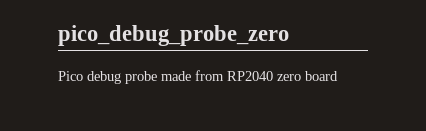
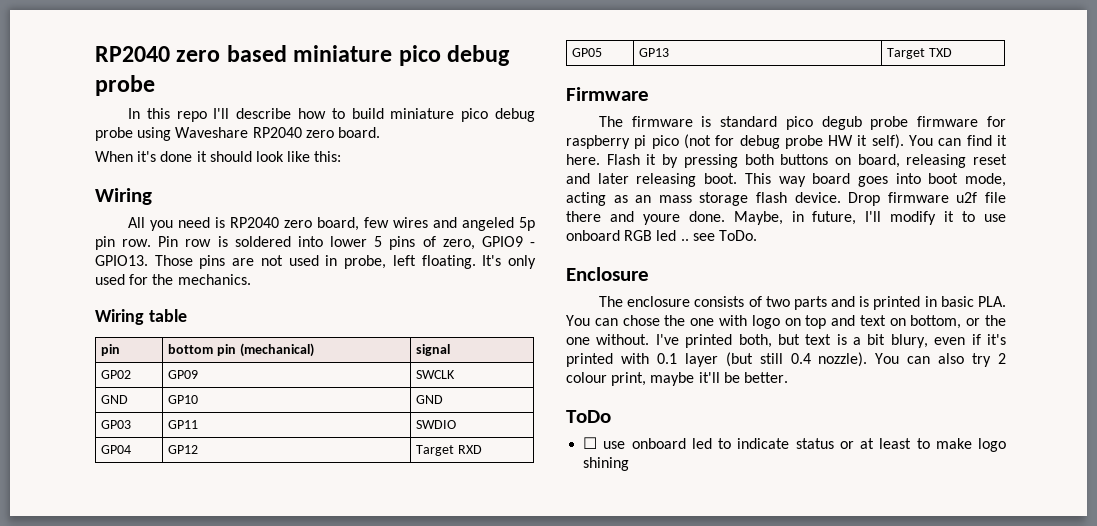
[58,25,289,46] [58,70,338,84] pico_debug_probe_zero // Pico debug probe made from RP2040 zero board -> [95,45,511,66] [95,75,155,96] [127,108,535,122] [95,127,380,141] [95,151,342,162] [95,188,152,205] [127,217,535,231] [95,236,535,250] [95,255,536,269] [95,274,251,285] [95,309,187,325] [101,344,121,356] [168,343,314,357] [416,344,451,356] [101,370,132,379] [168,370,199,379] [416,370,456,379] [101,395,129,404] [168,395,199,404] [416,395,444,404] [101,420,132,429] [168,420,199,429] [416,420,457,429] [101,445,132,454] [168,445,199,454] [416,445,483,456] [572,48,603,57] [639,48,670,57] [887,48,953,59] [566,87,649,101] [598,116,1006,130] [566,134,1007,149] [566,154,1007,168] [566,173,1006,187] [566,192,1006,206] [566,211,1006,225] [566,230,757,241] [566,267,649,281] [598,296,1006,310] [566,315,1006,329] [566,334,1006,348] [566,352,1006,367] [566,372,788,386] [566,410,611,423] [583,437,1006,452] [583,457,630,471] RP2040 zero based miniature pico debug probe // In this repo I'll describe how to build miniature pico debug probe using Waveshare RP2040 zero board. // When it's done it should look like this: // Wiring // All you need is RP2040 zero board, few wires and angeled 5p pin row. Pin row is soldered into lower 5 pins of zero, GPIO9 - GPIO13. Those pins are not used in probe, left floating. It's only used for the mechanics. // Wiring table // pin | bottom pin (mechanical) | signal // GP02 | GP09 | SWCLK // GND | GP10 | GND // GP03 | GP11 | SWDIO // GP04 | GP12 | Target RXD // GP05 | GP13 | Target TXD // Firmware // The firmware is standard pico degub probe firmware for raspberry pi pico (not for debug probe HW it self). You can find it here. Flash it by pressing both buttons on board, releasing reset and later releasing boot. This way board goes into boot mode, acting as an mass storage flash device. Drop firmware u2f file there and youre done. Maybe, in future, I'll modify it to use onboard RGB led .. see ToDo. // Enclosure // The enclosure consists of two parts and is printed in basic PLA. You can chose the one with logo on top and text on bottom, or the one without. I've printed both, but text is a bit blury, even if it's printed with 0.1 layer (but still 0.4 nozzle). You can also try 2 colour print, maybe it'll be better. // ToDo // ☐ use onboard led to indicate status or at least to make logo shining

